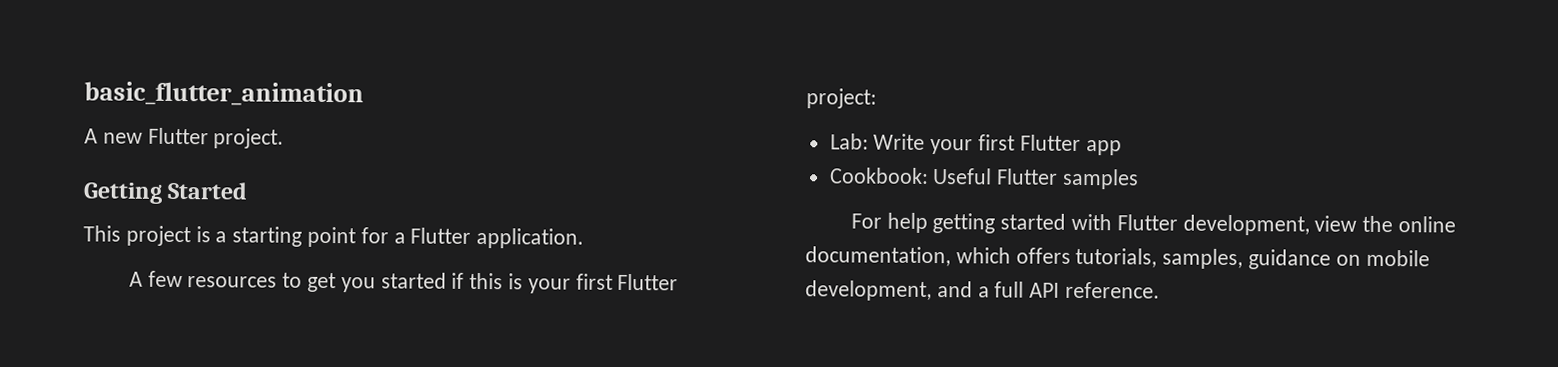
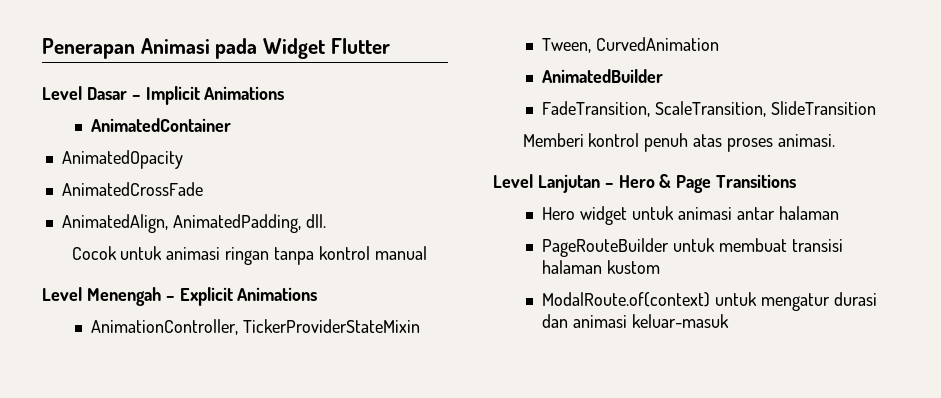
[84,81,364,107] [84,127,285,149] [83,181,248,204] [83,225,585,249] [128,270,679,294] [806,88,877,109] [829,133,1122,156] [829,167,1140,190] [850,212,1456,236] [805,246,1430,270] [805,280,1161,302] basic_flutter_animation // A new Flutter project. // Getting Started // This project is a starting point for a Flutter application. // A few resources to get you started if this is your first Flutter project: // Lab: Write your first Flutter app // Cookbook: Useful Flutter samples // For help getting started with Flutter development, view the online documentation, which offers tutorials, samples, guidance on mobile development, and a full API reference. -> [42,38,390,59] [42,86,285,105] [91,118,232,132] [61,150,183,169] [61,182,203,196] [61,214,326,233] [71,246,427,265] [42,287,318,306] [91,319,421,335] [542,37,720,53] [542,69,664,83] [542,101,877,117] [522,133,835,152] [493,174,797,193] [542,206,839,225] [542,238,843,257] [542,260,661,274] [542,292,877,311] [542,314,730,328] Penerapan Animasi pada Widget Flutter // Level Dasar – Implicit Animations // AnimatedContainer // AnimatedOpacity // AnimatedCrossFade // AnimatedAlign, AnimatedPadding, dll. // Cocok untuk animasi ringan tanpa kontrol manual // Level Menengah – Explicit Animations // AnimationController, TickerProviderStateMixin // Tween, CurvedAnimation // AnimatedBuilder // FadeTransition, ScaleTransition, SlideTransition // Memberi kontrol penuh atas proses animasi. // Level Lanjutan – Hero & Page Transitions // Hero widget untuk animasi antar halaman // PageRouteBuilder untuk membuat transisi halaman kustom // ModalRoute.of(context) untuk mengatur durasi dan animasi keluar-masuk

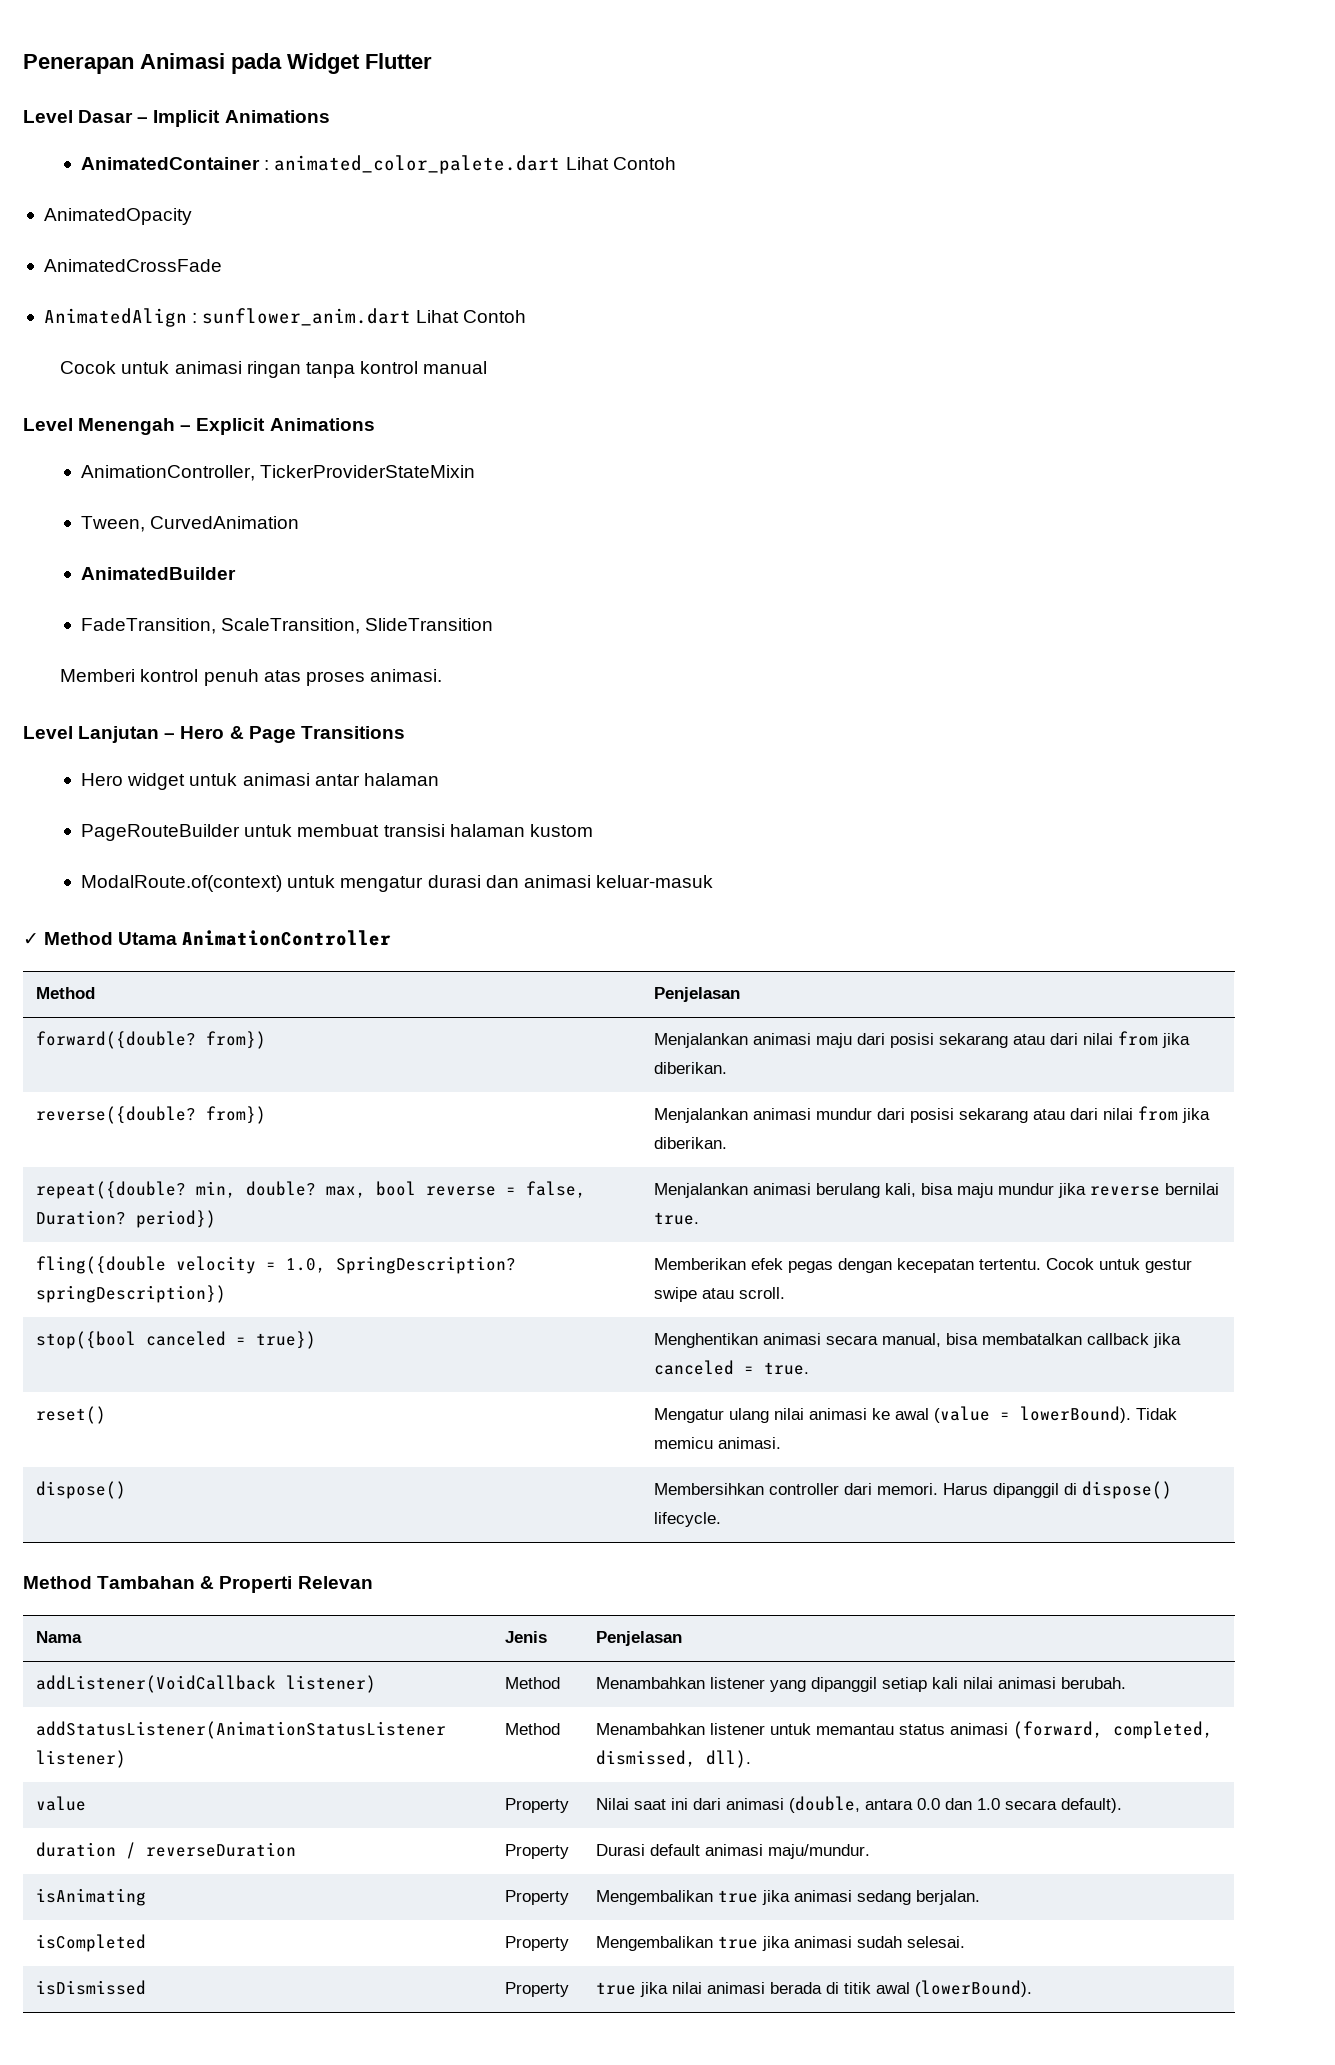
[61,150,183,169] [61,182,203,196] [61,214,326,233] // AnimatedOpacity // AnimatedCrossFade // AnimatedAlign, AnimatedPadding, dll. -> [264,155,676,174] [43,208,192,225] [43,259,222,272] [43,308,527,327] : animated_color_palete.dart Lihat Contoh // AnimatedOpacity // AnimatedCrossFade // AnimatedAlign : sunflower_anim.dart Lihat Contoh
(730, 321) none -> [23,930,392,946] [36,987,96,999] [654,987,741,1002] [36,1031,267,1049] [654,1031,1191,1048] [654,1062,728,1074] [36,1106,267,1124] [654,1106,1211,1123] [654,1137,728,1149] [36,1181,587,1199] [36,1210,217,1228] [654,1183,1220,1198] [654,1212,700,1225] [36,1256,517,1274] [36,1285,227,1303] [654,1258,1193,1273] [654,1287,786,1302] [36,1331,317,1349] [654,1333,1182,1348] [654,1360,810,1375] [36,1406,107,1424] [654,1406,1178,1423] [654,1437,782,1449] [36,1481,127,1499] [654,1481,1173,1499] [654,1512,722,1527] [23,1576,373,1593] [36,1631,83,1643] [505,1631,548,1643] [596,1631,683,1646] [36,1675,377,1693] [505,1677,561,1689] [596,1677,1127,1692] [36,1721,447,1739] [36,1750,127,1768] [505,1723,561,1735] [596,1721,1214,1739] [596,1750,752,1768] [36,1796,87,1811] [505,1798,570,1813] [596,1796,1123,1813] [36,1842,297,1859] [505,1844,570,1859] [596,1844,871,1859] [36,1888,147,1906] [505,1890,570,1905] [596,1890,981,1905] [36,1934,147,1952] [505,1936,570,1951] [596,1936,966,1951] [36,1980,147,1995] [505,1982,570,1997] [596,1980,1033,1997] // ✓ Method Utama AnimationController // Method | Penjelasan // forward({double? from}) | Menjalankan animasi maju dari posisi sekarang atau dari nilai from jika diberikan. // reverse({double? from}) | Menjalankan animasi mundur dari posisi sekarang atau dari nilai from jika diberikan. // repeat({double? min, double? max, bool reverse = false, Duration? period}) | Menjalankan animasi berulang kali, bisa maju mundur jika reverse bernilai true. // fling({double velocity = 1.0, SpringDescription? springDescription}) | Memberikan efek pegas dengan kecepatan tertentu. Cocok untuk gestur swipe atau scroll. // stop({bool canceled = true}) | Menghentikan animasi secara manual, bisa membatalkan callback jika canceled = true. // reset() | Mengatur ulang nilai animasi ke awal (value = lowerBound). Tidak memicu animasi. // dispose() | Membersihkan controller dari memori. Harus dipanggil di dispose() lifecycle. // Method Tambahan & Properti Relevan // Nama | Jenis | Penjelasan // addListener(VoidCallback listener) | Method | Menambahkan listener yang dipanggil setiap kali nilai animasi berubah. // addStatusListener(AnimationStatusListener listener) | Method | Menambahkan listener untuk memantau status animasi (forward, completed, dismissed, dll). // value | Property | Nilai saat ini dari animasi (double, antara 0.0 dan 1.0 secara default). // duration / reverseDuration | Property | Durasi default animasi maju/mundur. // isAnimating | Property | Mengembalikan true jika animasi sedang berjalan. // isCompleted | Property | Mengembalikan true jika animasi sudah selesai. // isDismissed | Property | true jika nilai animasi berada di titik awal (lowerBound).

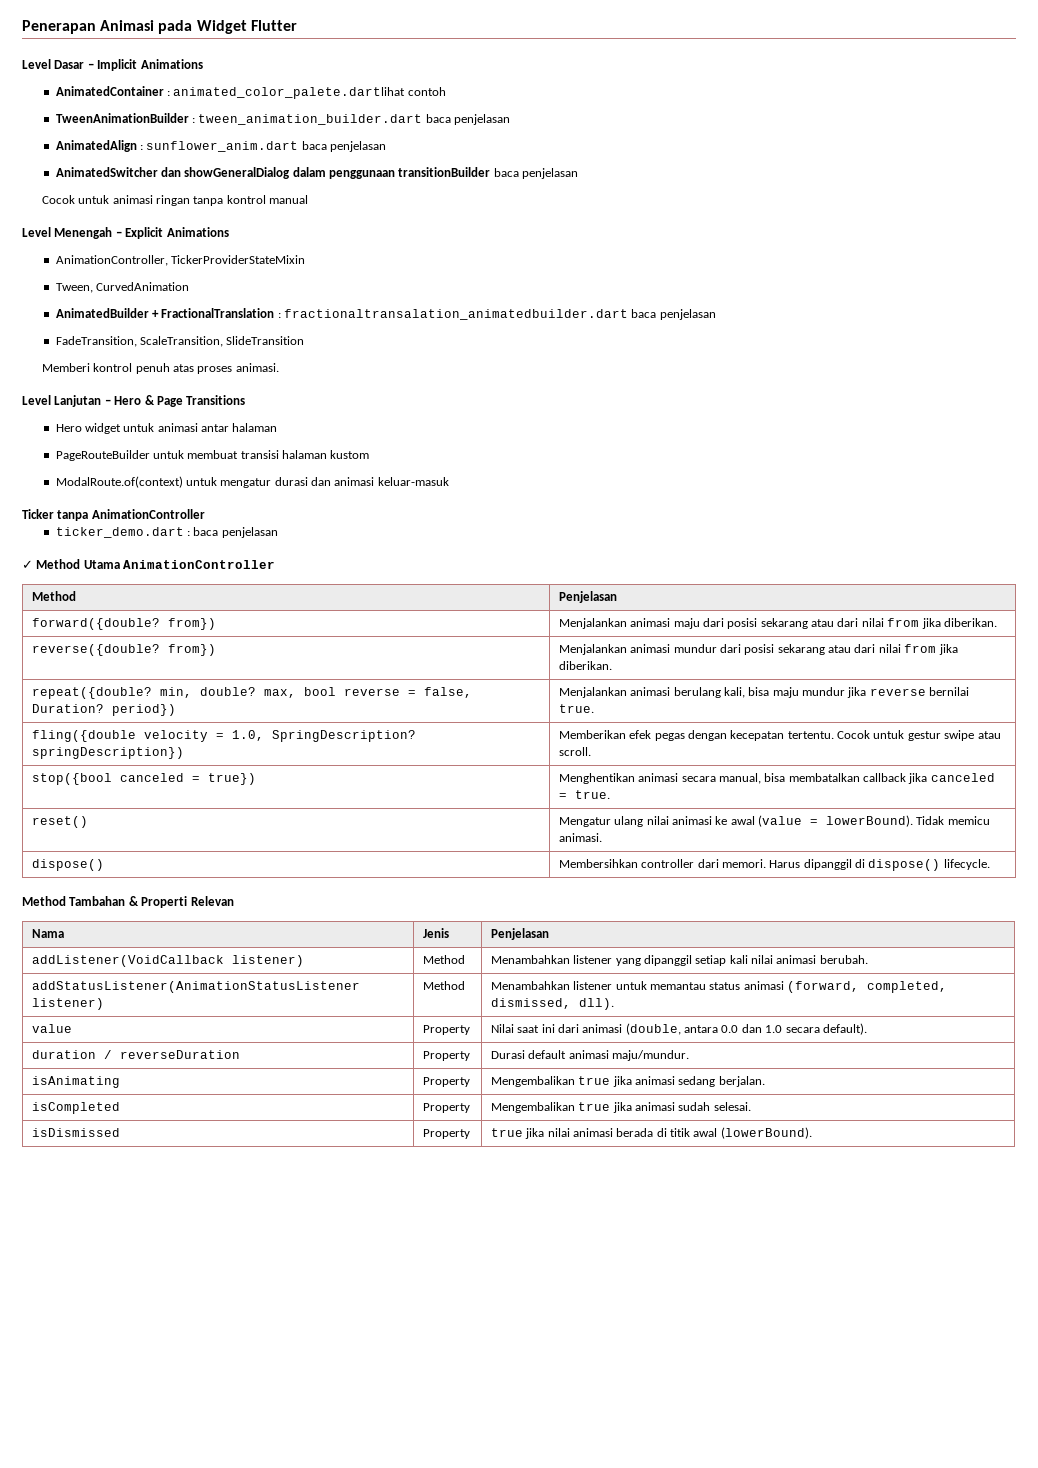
[274,155,676,174] [43,208,192,225] [43,259,222,272] [43,308,527,327] animated_color_palete.dart Lihat Contoh // AnimatedOpacity // AnimatedCrossFade // AnimatedAlign : sunflower_anim.dart Lihat Contoh -> [173,87,446,99] [55,113,511,125] [55,140,387,152] [55,167,579,179] animated_color_palete.dartlihat contoh // TweenAnimationBuilder : tween_animation_builder.dart baca penjelasan // AnimatedAlign : sunflower_anim.dart baca penjelasan // AnimatedSwitcher dan showGeneralDialog dalam penggunaan transitionBuilder baca penjelasan
(237, 573) none -> [151,308,716,320] + FractionalTranslation : fractionaltransalation_animatedbuilder.dart baca penjelasan
(713, 881) none -> [22,509,205,521] [55,527,278,538] // Ticker tanpa AnimationController // ticker_demo.dart : baca penjelasan

